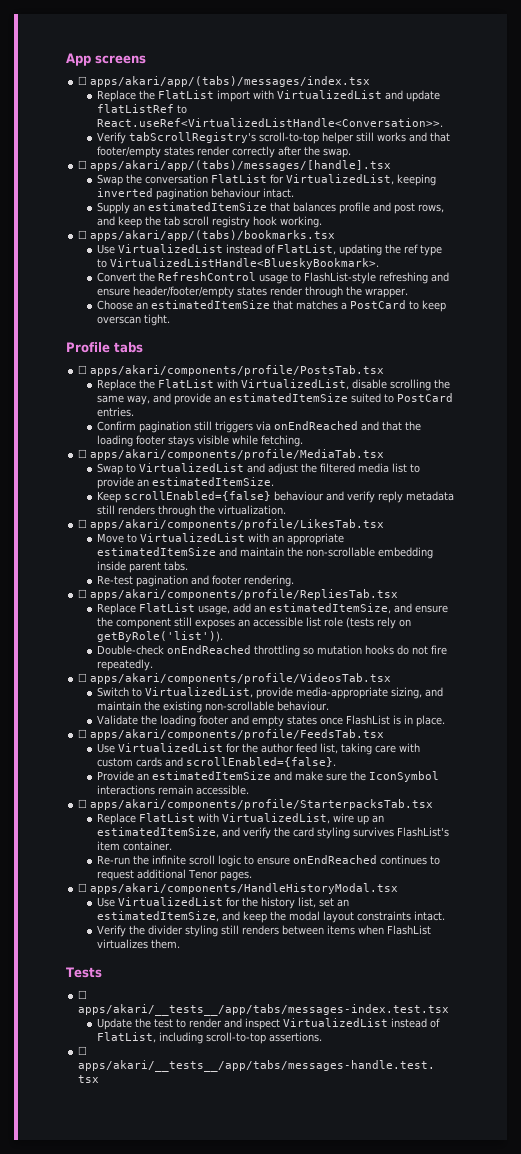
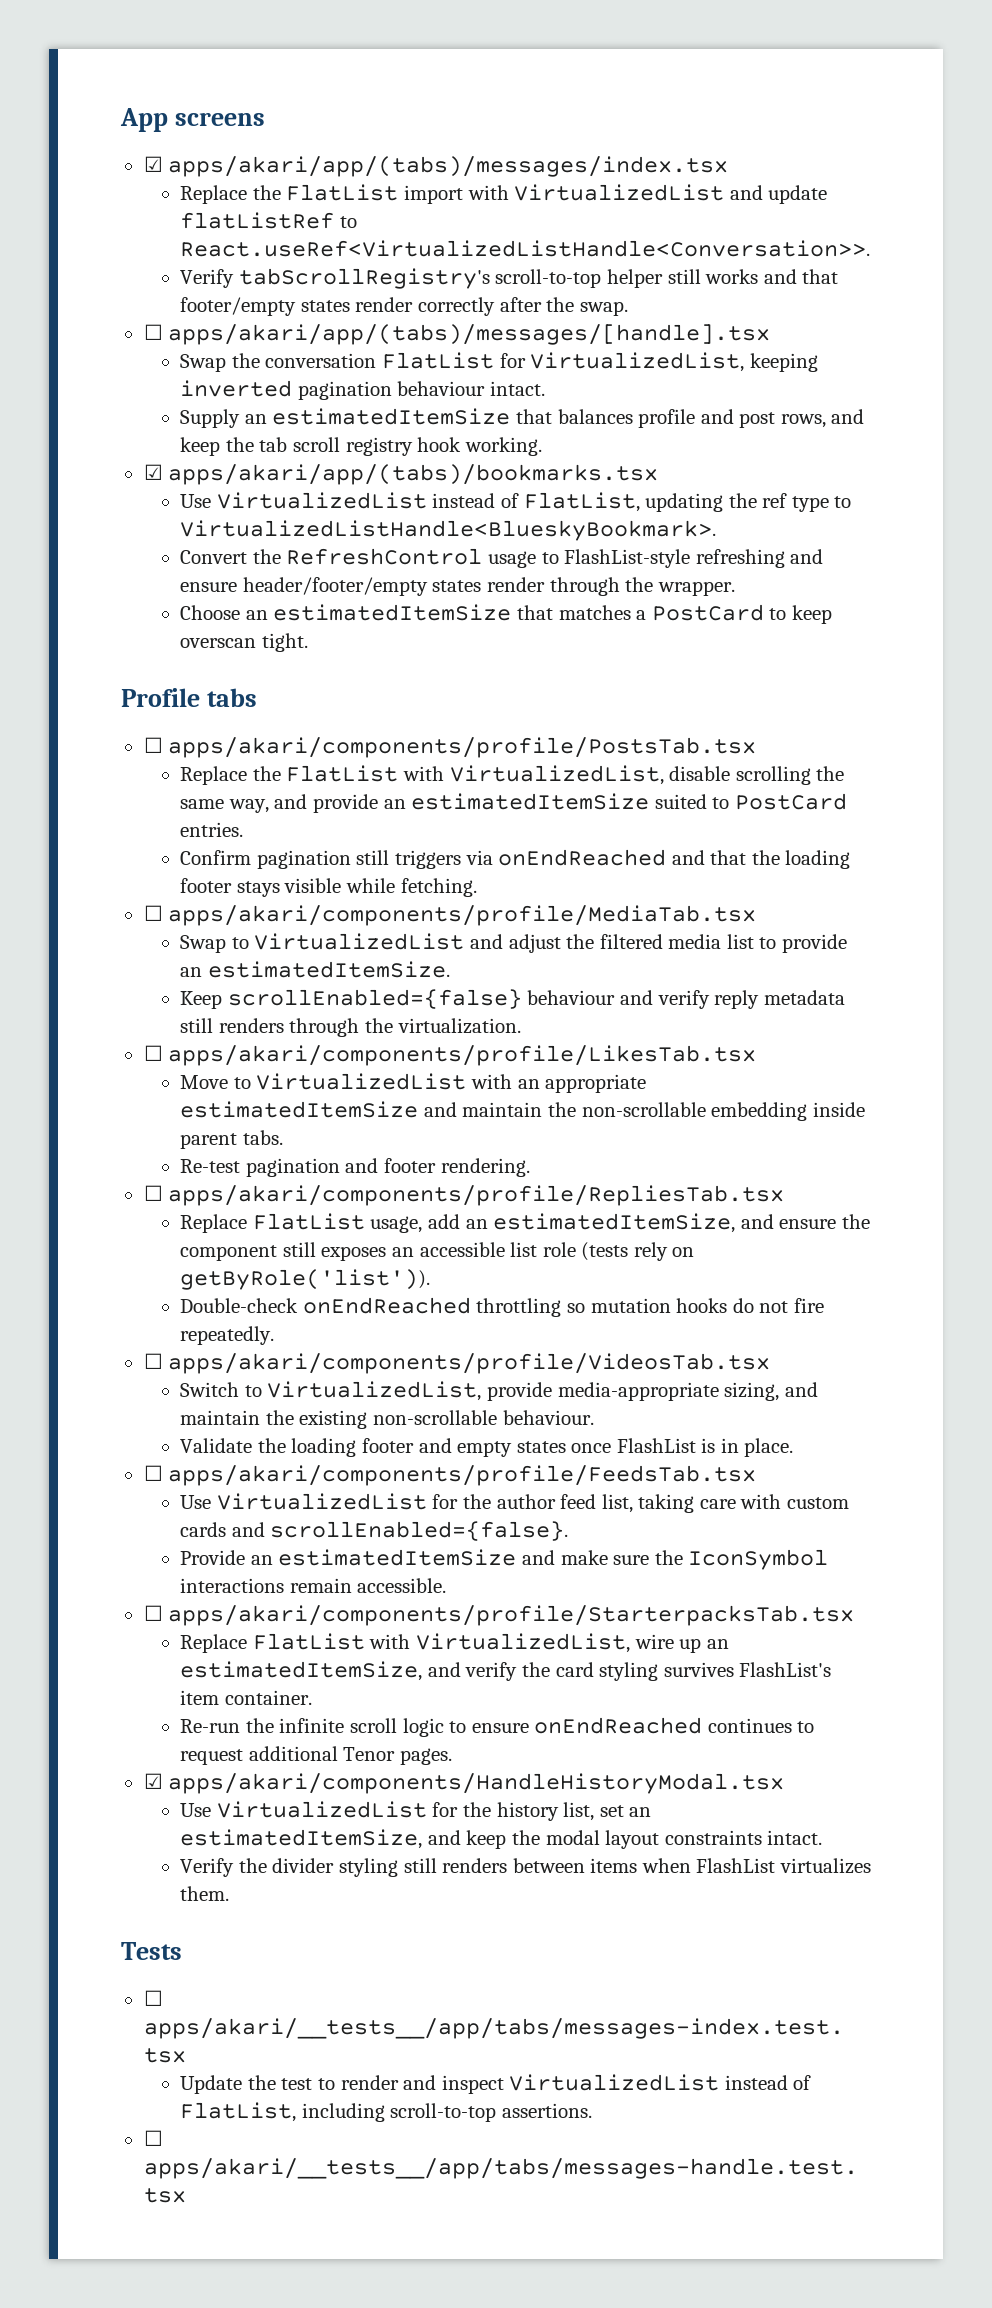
[78,76,88,85] ☐ -> [143,156,163,172] ☑
[78,230,88,239] ☐ -> [143,464,163,480] ☑
[78,883,88,892] ☐ -> [143,1773,163,1789] ☑

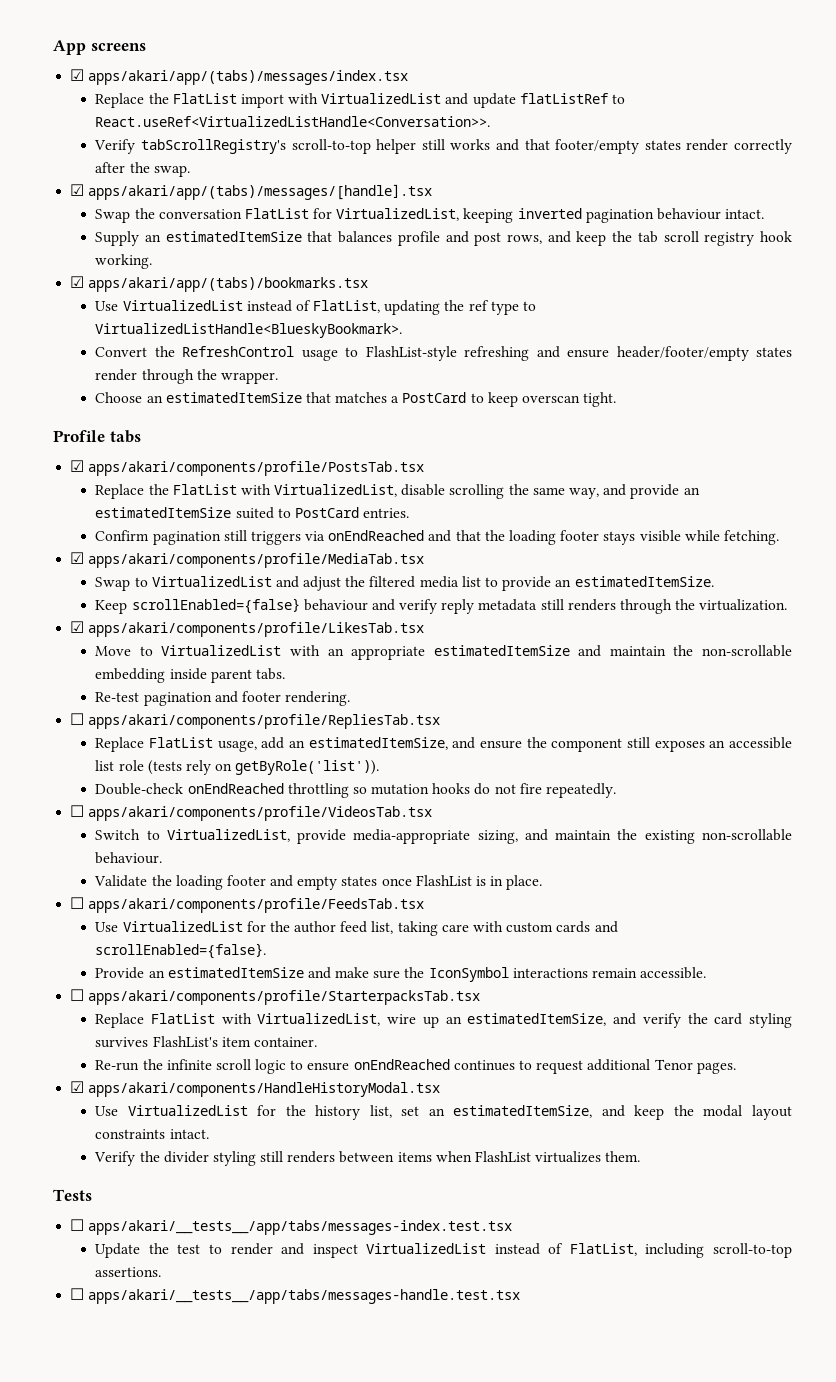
[143,324,163,340] ☐ -> [70,184,85,196] ☑
[143,737,163,753] ☐ -> [70,460,85,472] ☑
[143,905,163,921] ☐ -> [70,552,85,564] ☑
[143,1045,163,1061] ☐ -> [70,621,85,633] ☑

